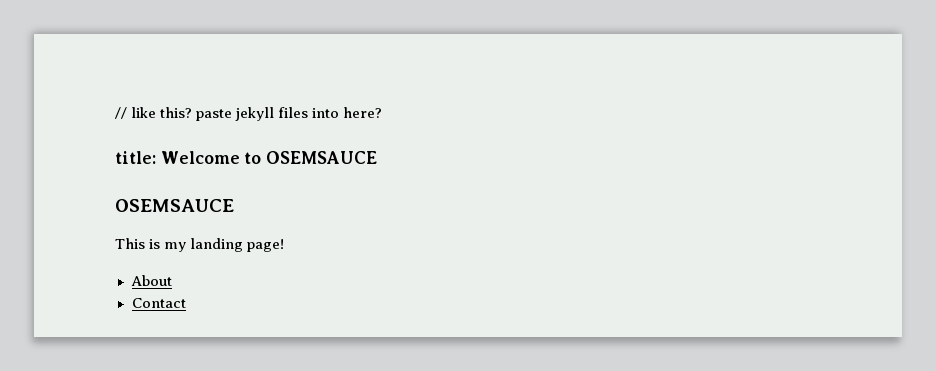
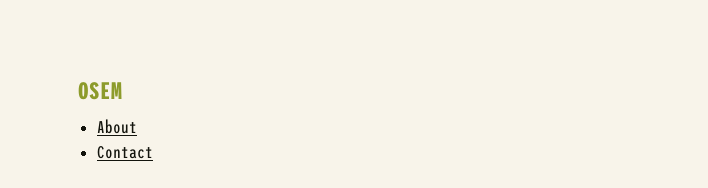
[115,107,383,121] [115,151,378,164] [115,199,234,212] [115,238,285,252] // like this? paste jekyll files into here? // title: Welcome to OSEMSAUCE // OSEMSAUCE // This is my landing page! -> [78,82,122,100] OSEM

